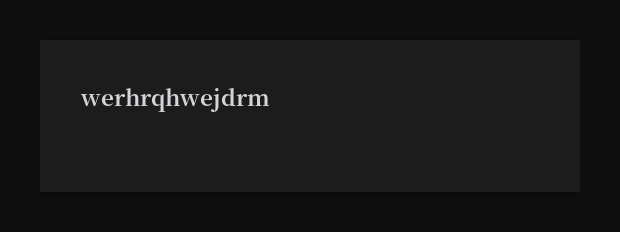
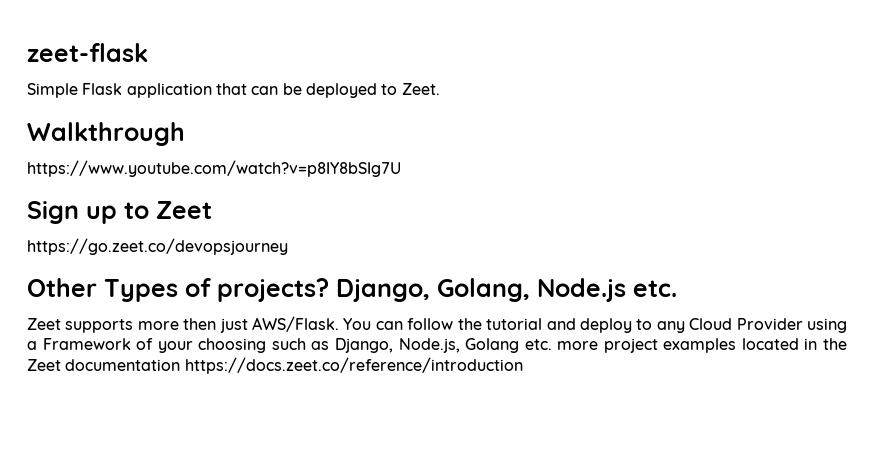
[80,88,270,112] werhrqhwejdrm -> [27,43,148,62] [27,83,440,98] [27,122,185,146] [27,160,401,177] [27,201,212,224] [27,238,288,255] [27,278,677,302] [27,316,847,333] [27,338,847,353] [27,357,523,374] zeet-flask // Simple Flask application that can be deployed to Zeet. // Walkthrough // https://www.youtube.com/watch?v=p8IY8bSIg7U // Sign up to Zeet // https://go.zeet.co/devopsjourney // Other Types of projects? Django, Golang, Node.js etc. // Zeet supports more then just AWS/Flask. You can follow the tutorial and deploy to any Cloud Provider using a Framework of your choosing such as Django, Node.js, Golang etc. more project examples located in the Zeet documentation https://docs.zeet.co/reference/introduction

